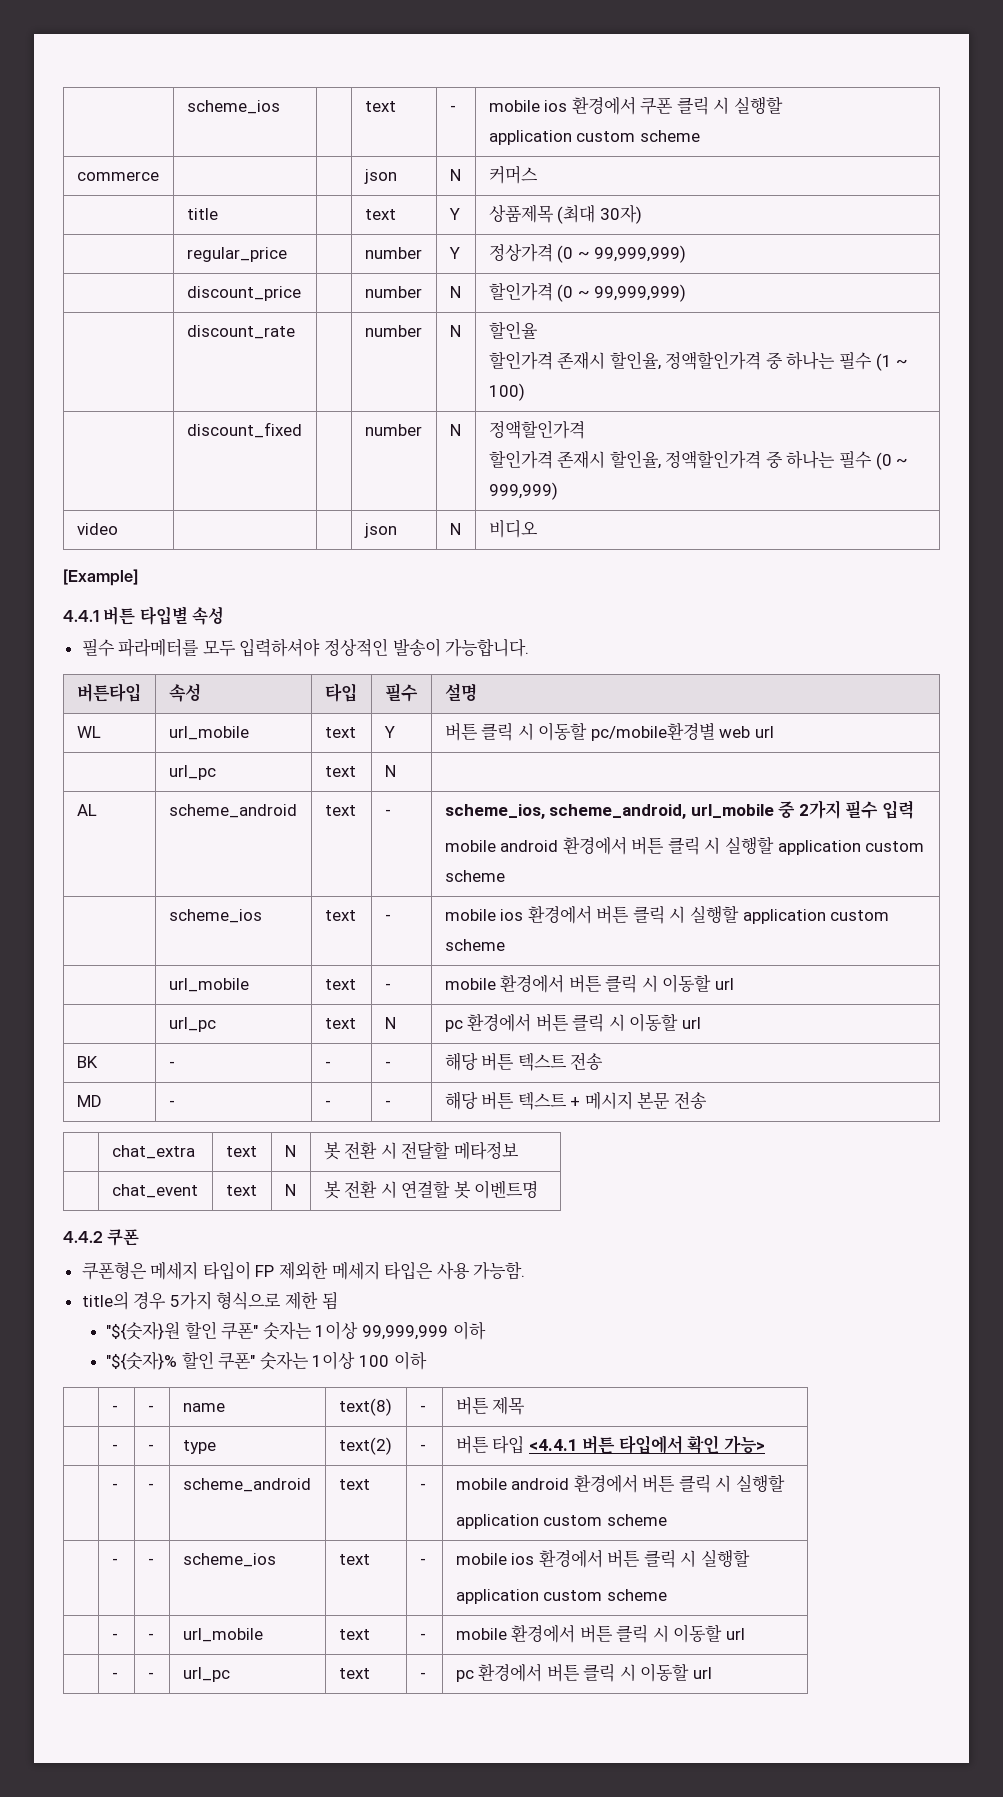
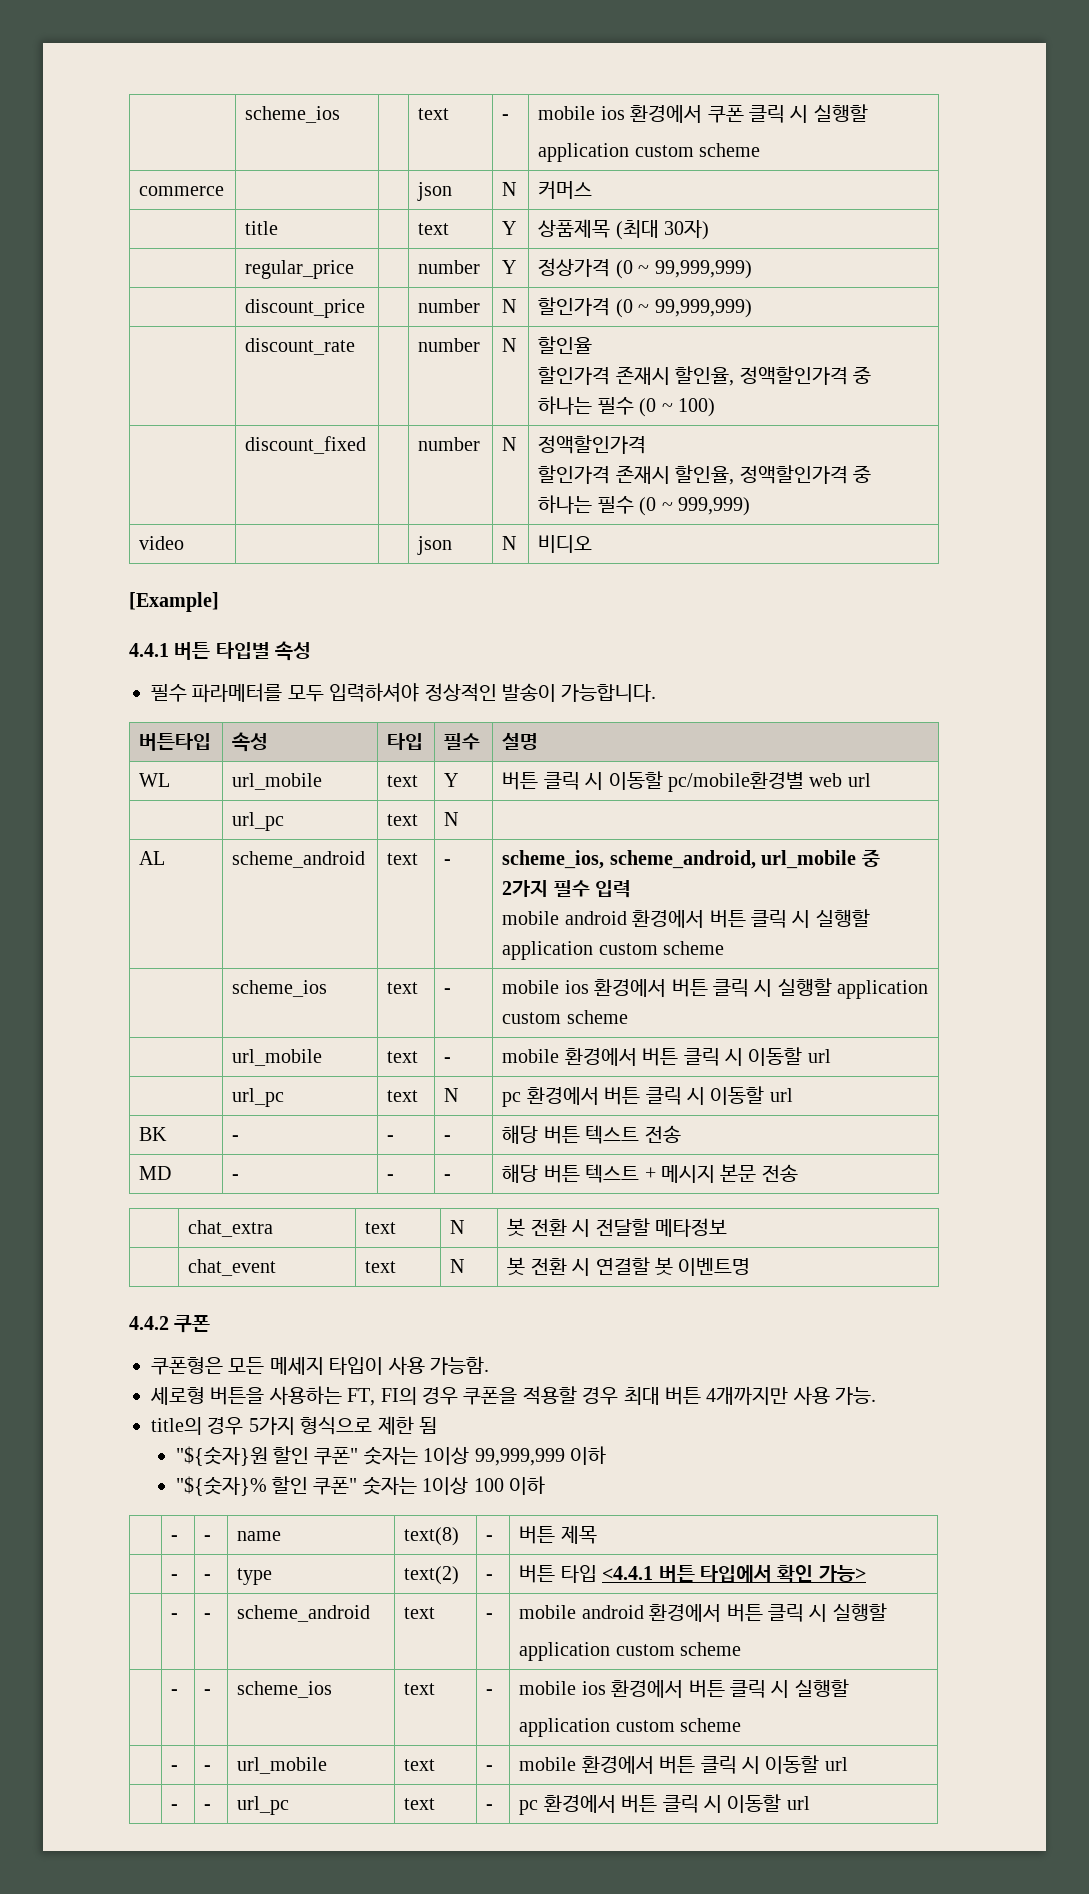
[875,353,892,371] (1 -> [639,398,657,417] (0
(147, 1270) none -> [228,1357,265,1374] 모든
[255,1261,526,1280] FP 제외한 메세지 타입은 사용 가능함. -> [387,1356,489,1375] [150,1386,877,1406] 사용 가능함. // 세로형 버튼을 사용하는 FT, FI의 경우 쿠폰을 적용할 경우 최대 버튼 4개까지만 사용 가능.

